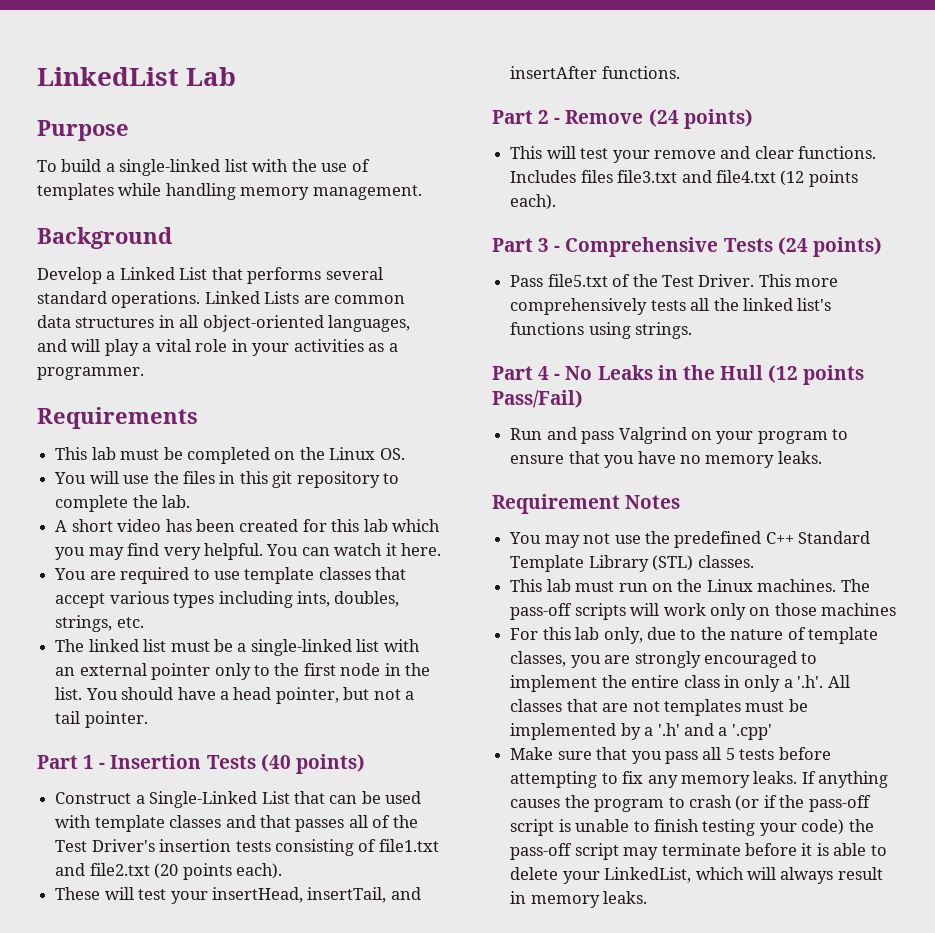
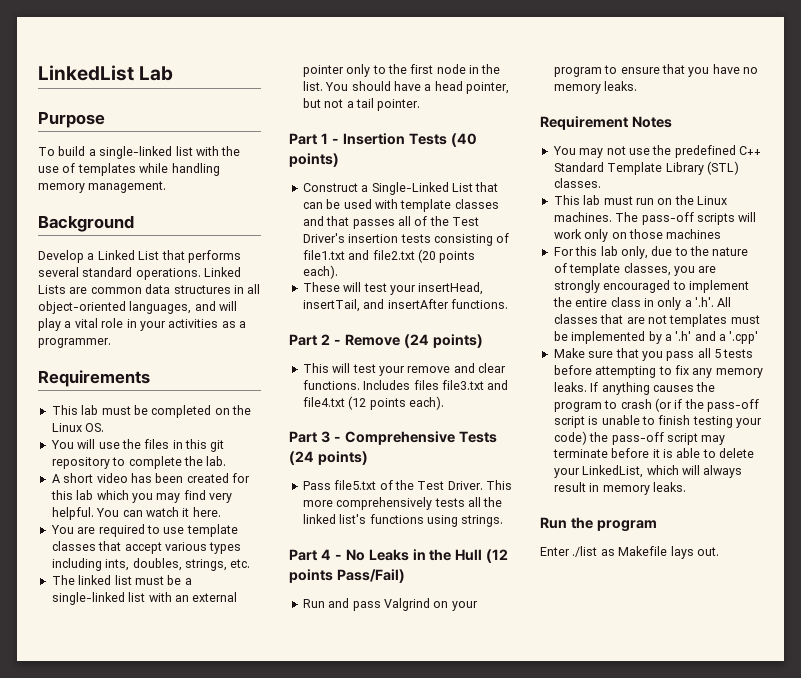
(648, 897) none -> [540,517,657,532] [540,546,719,559] // Run the program // Enter ./list as Makefile lays out.

